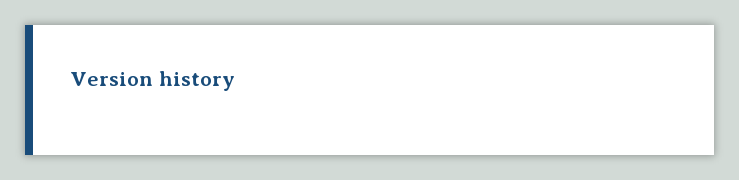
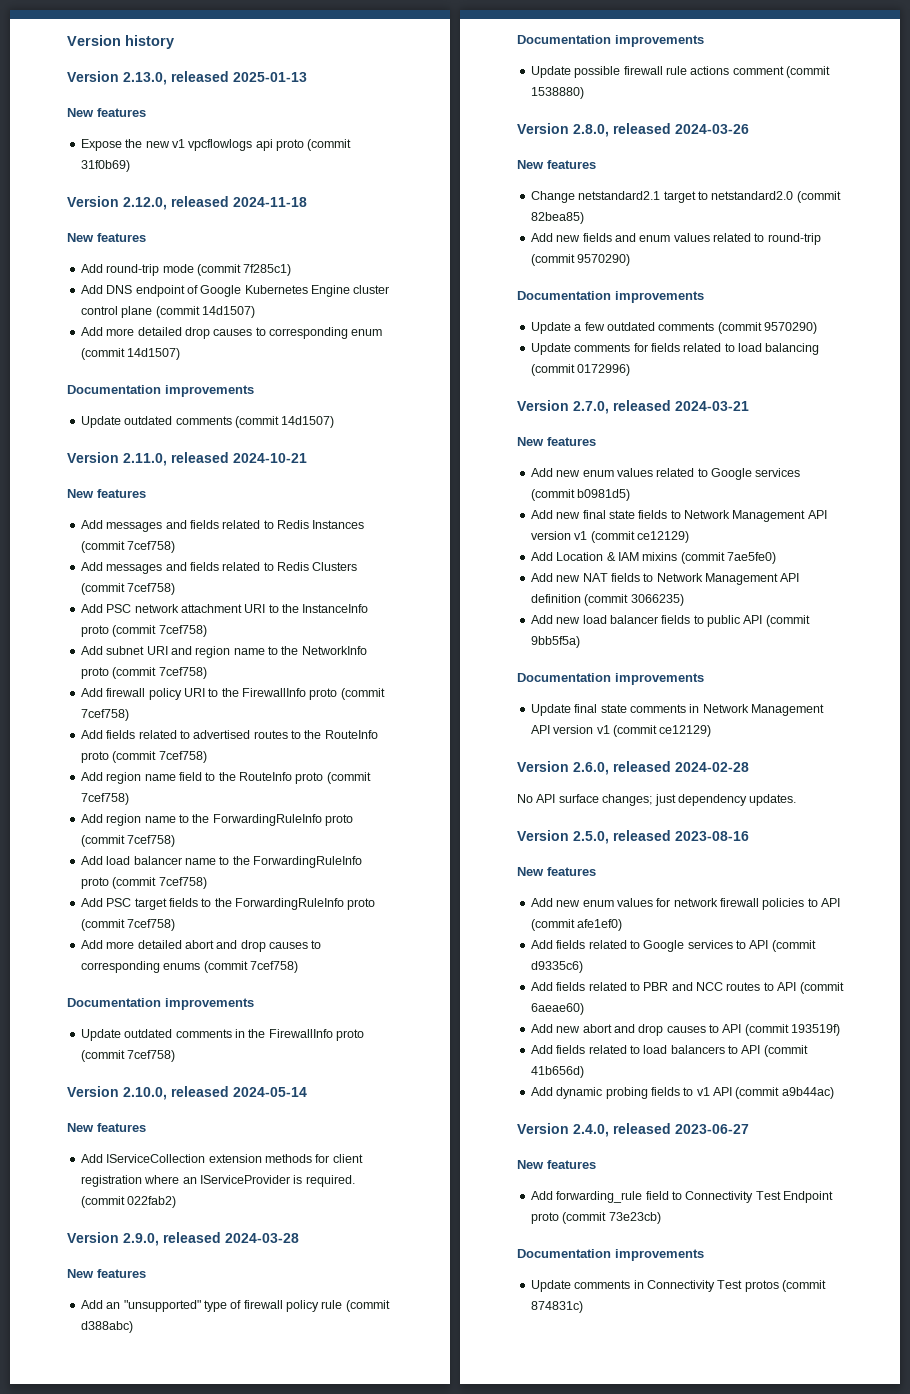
(235, 81) none -> [67,71,307,85] [67,108,146,117] [80,139,352,151] [80,160,130,172] [67,196,307,210] [67,233,146,242] [80,264,292,276] [80,285,390,297] [80,306,255,318] [80,327,383,339] [80,348,181,360] [67,385,254,397] [80,416,335,428] [67,452,307,466] [67,489,146,498] [80,520,365,532] [80,541,176,553] [80,562,358,574] [80,583,176,595] [80,604,369,613] [80,625,207,637] [80,646,367,658] [80,667,207,679] [80,688,385,700] [80,709,129,721] [80,730,378,739] [80,751,207,763] [80,772,371,784] [80,793,129,805] [80,814,353,826] [80,835,176,847] [80,856,362,868] [80,877,207,889] [80,898,376,910] [80,919,176,931] [80,940,322,952] [80,961,298,973] [67,998,254,1010] [80,1029,364,1041] [80,1050,176,1062] [67,1086,307,1100] [67,1123,146,1132] [80,1154,363,1163] [80,1175,355,1187] [80,1196,177,1208] [67,1232,299,1246] [67,1269,146,1278] [80,1300,390,1312] [80,1321,133,1333] [517,35,704,47] [530,66,830,78] [530,87,584,99] [517,123,749,137] [517,160,596,169] [530,191,841,203] [530,212,584,224] [530,233,821,245] [530,254,631,266] [517,291,704,303] [530,322,817,334] [530,343,820,355] [530,364,631,376] [517,400,749,414] [517,437,596,446] [530,468,801,480] [530,489,631,501] [530,510,827,522] [530,531,689,543] [530,552,776,564] [530,573,800,585] [530,594,684,606] [530,615,810,627] [530,636,580,648] [517,673,704,685] [530,704,824,716] [530,725,712,737] [517,761,749,775] [517,794,797,806] [517,830,749,844] [517,867,596,876] [530,898,841,910] [530,919,623,931] [530,940,816,952] [530,961,583,973] [530,982,844,994] [530,1003,584,1015] [530,1024,841,1036] [530,1045,808,1057] [530,1066,584,1078] [530,1087,834,1099] [517,1123,749,1137] [517,1160,596,1169] [530,1191,833,1203] [530,1212,661,1224] [517,1249,704,1261] [530,1280,826,1292] [530,1301,583,1313] // Version 2.13.0, released 2025-01-13 // New features // Expose the new v1 vpcflowlogs api proto (commit 31f0b69) // Version 2.12.0, released 2024-11-18 // New features // Add round-trip mode (commit 7f285c1) // Add DNS endpoint of Google Kubernetes Engine cluster control plane (commit 14d1507) // Add more detailed drop causes to corresponding enum (commit 14d1507) // Documentation improvements // Update outdated comments (commit 14d1507) // Version 2.11.0, released 2024-10-21 // New features // Add messages and fields related to Redis Instances (commit 7cef758) // Add messages and fields related to Redis Clusters (commit 7cef758) // Add PSC network attachment URI to the InstanceInfo proto (commit 7cef758) // Add subnet URI and region name to the NetworkInfo proto (commit 7cef758) // Add firewall policy URI to the FirewallInfo proto (commit 7cef758) // Add fields related to advertised routes to the RouteInfo proto (commit 7cef758) // Add region name field to the RouteInfo proto (commit 7cef758) // Add region name to the ForwardingRuleInfo proto (commit 7cef758) // Add load balancer name to the ForwardingRuleInfo proto (commit 7cef758) // Add PSC target fields to the ForwardingRuleInfo proto (commit 7cef758) // Add more detailed abort and drop causes to corresponding enums (commit 7cef758) // Documentation improvements // Update outdated comments in the FirewallInfo proto (commit 7cef758) // Version 2.10.0, released 2024-05-14 // New features // Add IServiceCollection extension methods for client registration where an IServiceProvider is required. (commit 022fab2) // Version 2.9.0, released 2024-03-28 // New features // Add an "unsupported" type of firewall policy rule (commit d388abc) // Documentation improvements // Update possible firewall rule actions comment (commit 1538880) // Version 2.8.0, released 2024-03-26 // New features // Change netstandard2.1 target to netstandard2.0 (commit 82bea85) // Add new fields and enum values related to round-trip (commit 9570290) // Documentation improvements // Update a few outdated comments (commit 9570290) // Update comments for fields related to load balancing (commit 0172996) // Version 2.7.0, released 2024-03-21 // New features // Add new enum values related to Google services (commit b0981d5) // Add new final state fields to Network Management API version v1 (commit ce12129) // Add Location & IAM mixins (commit 7ae5fe0) // Add new NAT fields to Network Management API definition (commit 3066235) // Add new load balancer fields to public API (commit 9bb5f5a) // Documentation improvements // Update final state comments in Network Management API version v1 (commit ce12129) // Version 2.6.0, released 2024-02-28 // No API surface changes; just dependency updates. // Version 2.5.0, released 2023-08-16 // New features // Add new enum values for network firewall policies to API (commit afe1ef0) // Add fields related to Google services to API (commit d9335c6) // Add fields related to PBR and NCC routes to API (commit 6aeae60) // Add new abort and drop causes to API (commit 193519f) // Add fields related to load balancers to API (commit 41b656d) // Add dynamic probing fields to v1 API (commit a9b44ac) // Version 2.4.0, released 2023-06-27 // New features // Add forwarding_rule field to Connectivity Test Endpoint proto (commit 73e23cb) // Documentation improvements // Update comments in Connectivity Test protos (commit 874831c)

